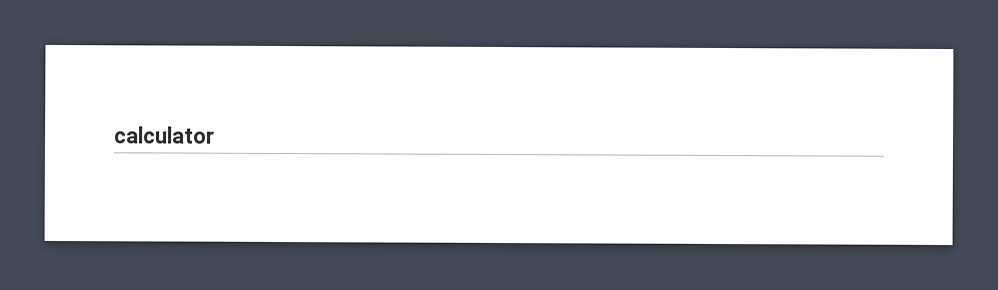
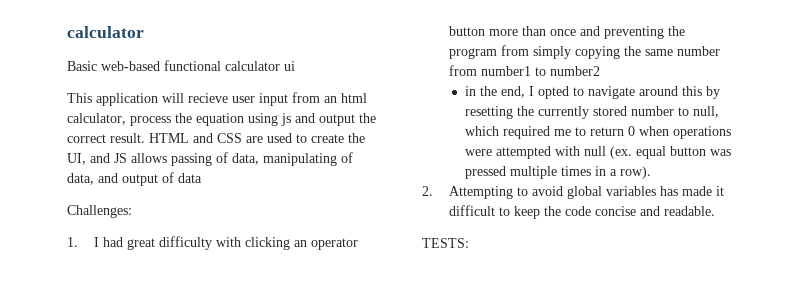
[114,126,215,144] calculator -> [67,26,144,38] [67,60,295,71] [67,92,367,106] [67,113,376,126] [67,133,365,143] [67,152,353,166] [67,172,202,186] [67,205,132,218] [67,236,359,250] [449,26,686,39] [449,45,721,59] [449,65,601,76] [464,86,720,99] [464,106,719,119] [464,126,731,139] [464,146,731,159] [464,166,651,179] [422,186,725,199] [449,205,716,219] [422,238,469,248] calculator // Basic web-based functional calculator ui // This application will recieve user input from an html calculator, process the equation using js and output the correct result. HTML and CSS are used to create the UI, and JS allows passing of data, manipulating of data, and output of data // Challenges: // 1. I had great difficulty with clicking an operator button more than once and preventing the program from simply copying the same number from number1 to number2 // in the end, I opted to navigate around this by resetting the currently stored number to null, which required me to return 0 when operations were attempted with null (ex. equal button was pressed multiple times in a row). // 2. Attempting to avoid global variables has made it difficult to keep the code concise and readable. // TESTS:

